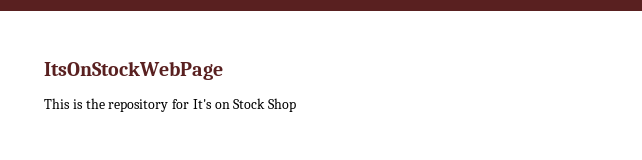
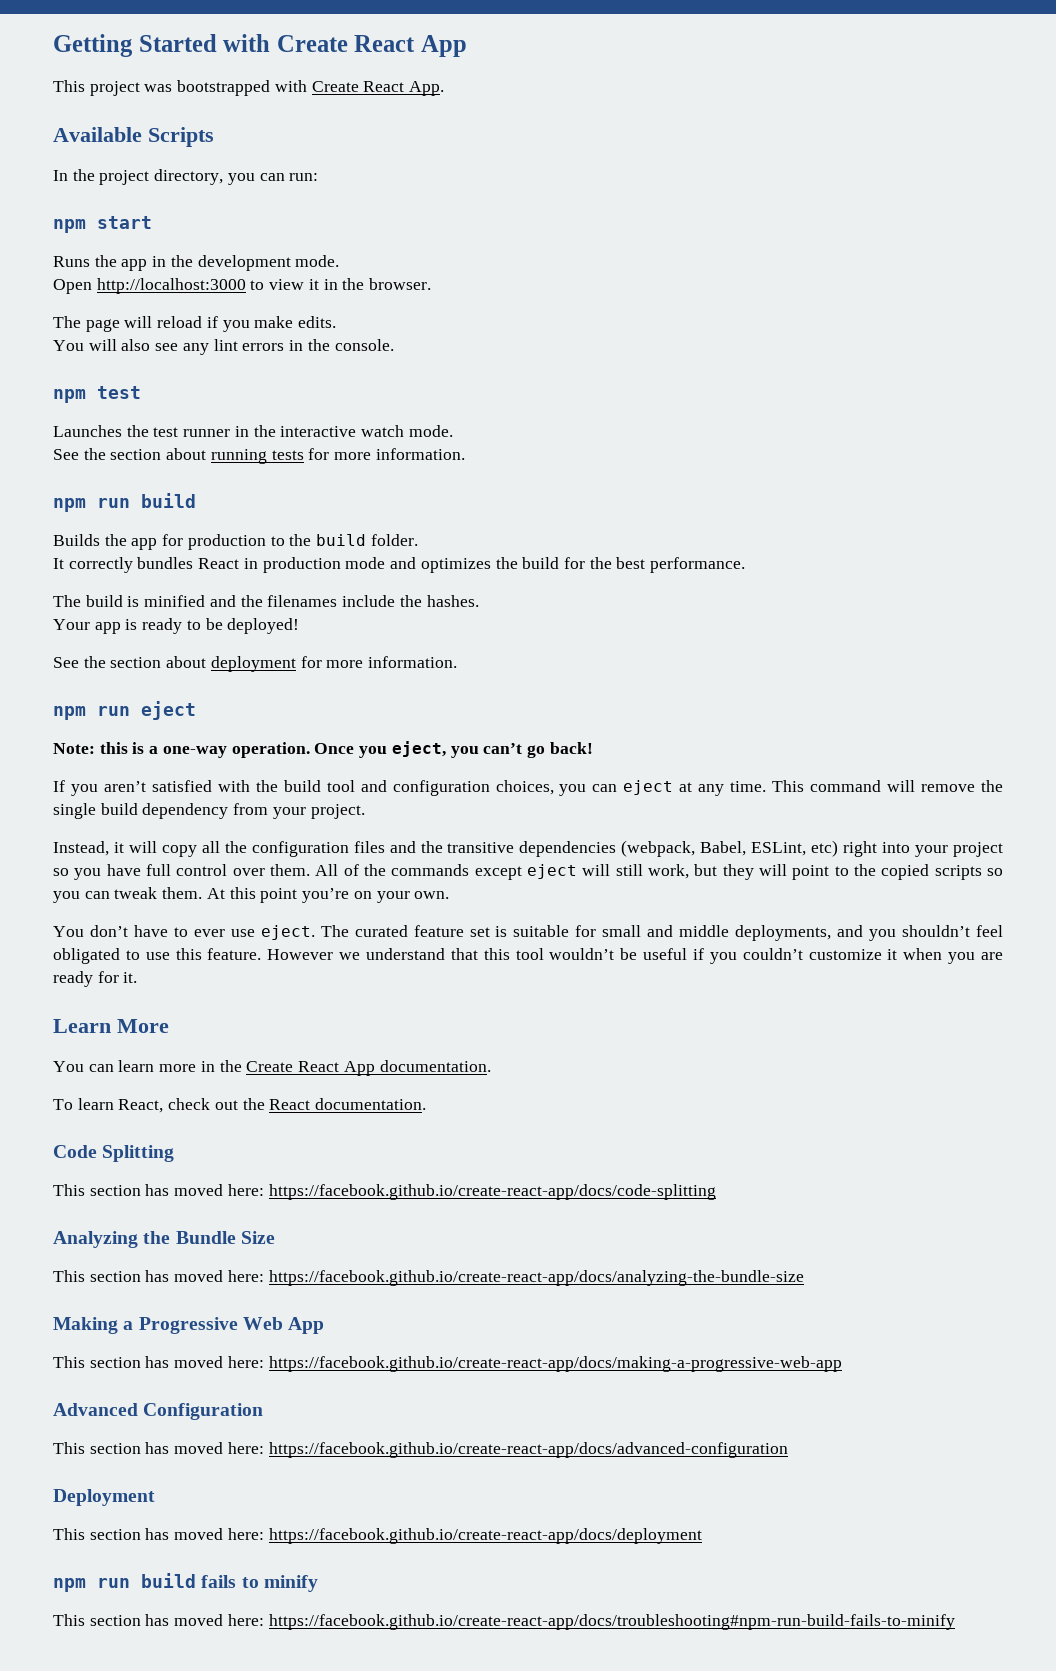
[44,61,223,80] [44,98,297,112] ItsOnStockWebPage // This is the repository for It's on Stock Shop -> [53,34,468,57] [53,80,445,96] [53,127,214,147] [53,169,319,185] [53,216,152,233] [53,255,340,271] [53,278,432,294] [53,316,337,332] [53,339,394,355] [53,386,141,403] [53,425,453,437] [53,448,465,464] [53,493,196,512] [53,534,418,550] [53,557,746,573] [53,595,479,607] [53,618,300,634] [53,656,458,672] [53,701,196,720] [53,741,593,758] [53,780,1004,796] [53,803,365,819] [53,840,1003,857] [53,864,1004,880] [53,887,450,903] [53,925,1004,941] [53,948,1004,964] [53,971,138,987] [53,1019,169,1033] [53,1060,491,1076] [53,1098,427,1113] [53,1145,175,1162] [53,1184,716,1200] [53,1231,275,1248] [53,1270,804,1286] [53,1317,325,1334] [53,1356,842,1372] [53,1403,264,1420] [53,1442,788,1458] [53,1489,155,1506] [53,1528,702,1544] [53,1573,318,1592] [53,1614,955,1630] Getting Started with Create React App // This project was bootstrapped with Create React App. // Available Scripts // In the project directory, you can run: // npm start // Runs the app in the development mode. // Open http://localhost:3000 to view it in the browser. // The page will reload if you make edits. // You will also see any lint errors in the console. // npm test // Launches the test runner in the interactive watch mode. // See the section about running tests for more information. // npm run build // Builds the app for production to the build folder. // It correctly bundles React in production mode and optimizes the build for the best performance. // The build is minified and the filenames include the hashes. // Your app is ready to be deployed! // See the section about deployment for more information. // npm run eject // Note: this is a one-way operation. Once you eject, you can’t go back! // If you aren’t satisfied with the build tool and configuration choices, you can eject at any time. This command will remove the single build dependency from your project. // Instead, it will copy all the configuration files and the transitive dependencies (webpack, Babel, ESLint, etc) right into your project so you have full control over them. All of the commands except eject will still work, but they will point to the copied scripts so you can tweak them. At this point you’re on your own. // You don’t have to ever use eject. The curated feature set is suitable for small and middle deployments, and you shouldn’t feel obligated to use this feature. However we understand that this tool wouldn’t be useful if you couldn’t customize it when you are ready for it. // Learn More // You can learn more in the Create React App documentation. // To learn React, check out the React documentation. // Code Splitting // This section has moved here: https://facebook.github.io/create-react-app/docs/code-splitting // Analyzing the Bundle Size // This section has moved here: https://facebook.github.io/create-react-app/docs/analyzing-the-bundle-size // Making a Progressive Web App // This section has moved here: https://facebook.github.io/create-react-app/docs/making-a-progressive-web-app // Advanced Configuration // This section has moved here: https://facebook.github.io/create-react-app/docs/advanced-configuration // Deployment // This section has moved here: https://facebook.github.io/create-react-app/docs/deployment // npm run build fails to minify // This section has moved here: https://facebook.github.io/create-react-app/docs/troubleshooting#npm-run-build-fails-to-minify

